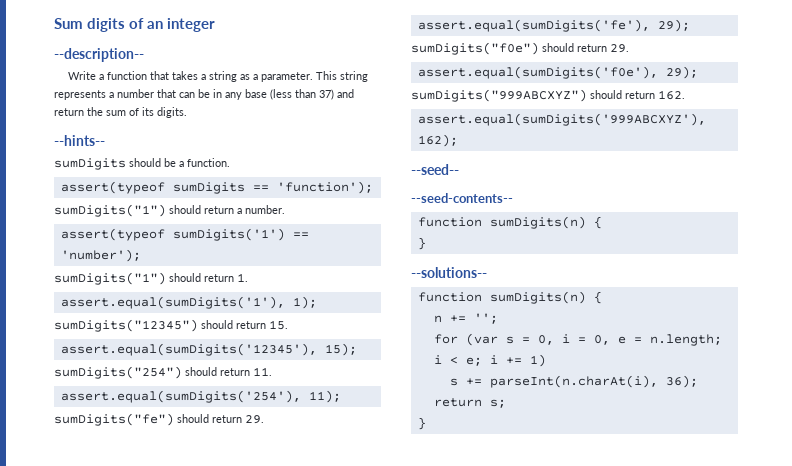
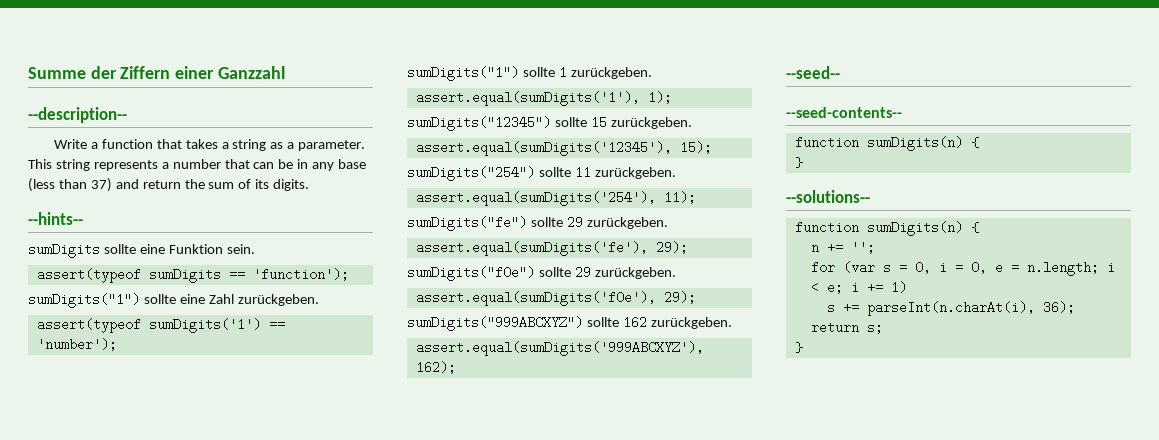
[54,18,216,32] Sum digits of an integer -> [28,66,285,79] Summe der Ziffern einer Ganzzahl
[129,158,230,167] should be a function. -> [103,244,255,254] sollte eine Funktion sein.
[169,205,285,214] should return a number. -> [143,294,319,306] sollte eine Zahl zurückgeben.
[169,273,248,282] should return 1. -> [522,66,652,79] sollte 1 zurückgeben.
[201,320,288,330] should return 15. -> [554,116,692,129] sollte 15 zurückgeben.
[185,367,272,376] should return 11. -> [538,166,676,179] sollte 11 zurückgeben.
[177,414,264,424] should return 29. -> [530,216,668,229] sollte 29 zurückgeben.
[542,43,629,53] should return 29. -> [538,266,676,279] sollte 29 zurückgeben.
[590,90,685,100] should return 162. -> [586,316,732,329] sollte 162 zurückgeben.

